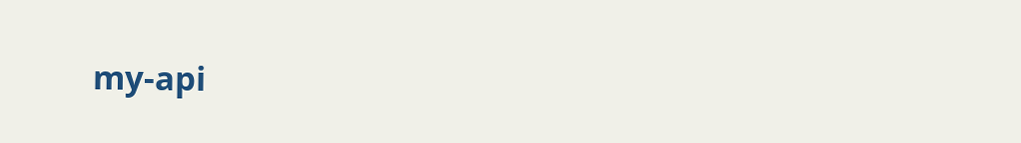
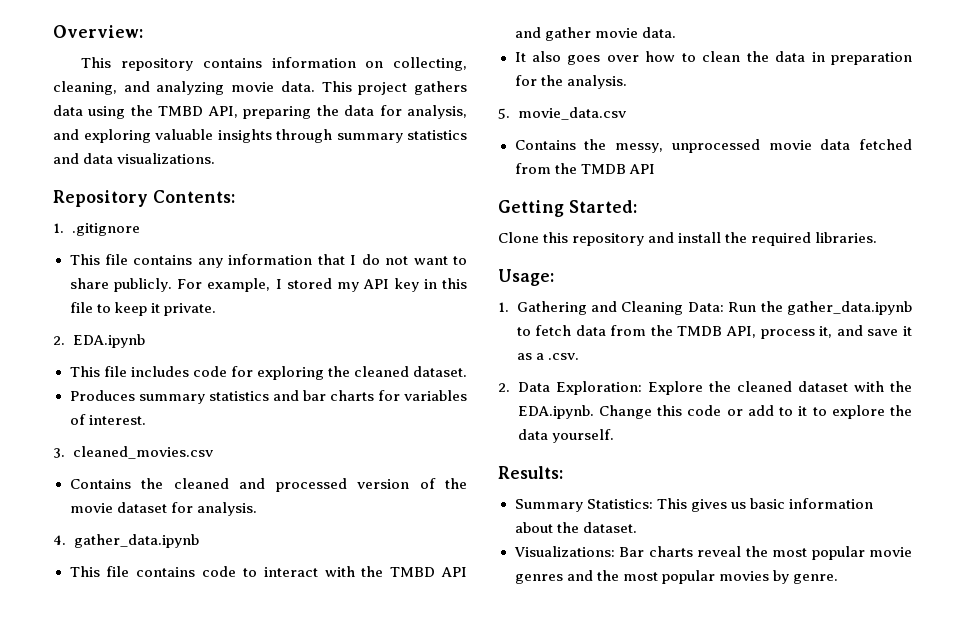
[92,64,207,99] my-api -> [53,25,143,38] [81,57,467,71] [53,81,468,95] [53,105,468,119] [53,129,467,143] [53,153,216,164] [53,190,235,207] [53,223,140,236] [69,254,467,268] [69,278,467,292] [69,302,216,316] [53,334,145,348] [69,366,467,380] [69,390,467,404] [69,414,146,425] [53,446,214,459] [69,478,467,492] [69,502,257,516] [53,534,199,548] [69,566,467,577] [514,27,676,41] [514,51,912,65] [514,75,627,89] [498,107,627,120] [514,139,912,153] [514,163,655,174] [498,200,637,217] [498,232,878,246] [498,269,554,286] [498,301,912,315] [516,325,913,339] [516,353,579,360] [498,381,912,395] [517,405,912,419] [517,429,614,443] [498,466,563,479] [514,498,873,512] [514,522,637,533] [513,546,912,560] [514,570,838,584] Overview: // This repository contains information on collecting, cleaning, and analyzing movie data. This project gathers data using the TMBD API, preparing the data for analysis, and exploring valuable insights through summary statistics and data visualizations. // Repository Contents: // 1. .gitignore // This file contains any information that I do not want to share publicly. For example, I stored my API key in this file to keep it private. // 2. EDA.ipynb // This file includes code for exploring the cleaned dataset. // Produces summary statistics and bar charts for variables of interest. // 3. cleaned_movies.csv // Contains the cleaned and processed version of the movie dataset for analysis. // 4. gather_data.ipynb // This file contains code to interact with the TMBD API and gather movie data. // It also goes over how to clean the data in preparation for the analysis. // 5. movie_data.csv // Contains the messy, unprocessed movie data fetched from the TMDB API // Getting Started: // Clone this repository and install the required libraries. // Usage: // 1. Gathering and Cleaning Data: Run the gather_data.ipynb to fetch data from the TMDB API, process it, and save it as a .csv. // 2. Data Exploration: Explore the cleaned dataset with the EDA.ipynb. Change this code or add to it to explore the data yourself. // Results: // Summary Statistics: This gives us basic information about the dataset. // Visualizations: Bar charts reveal the most popular movie genres and the most popular movies by genre.

